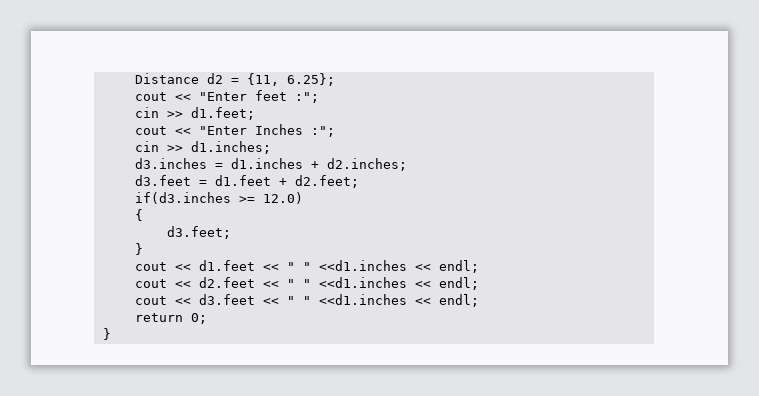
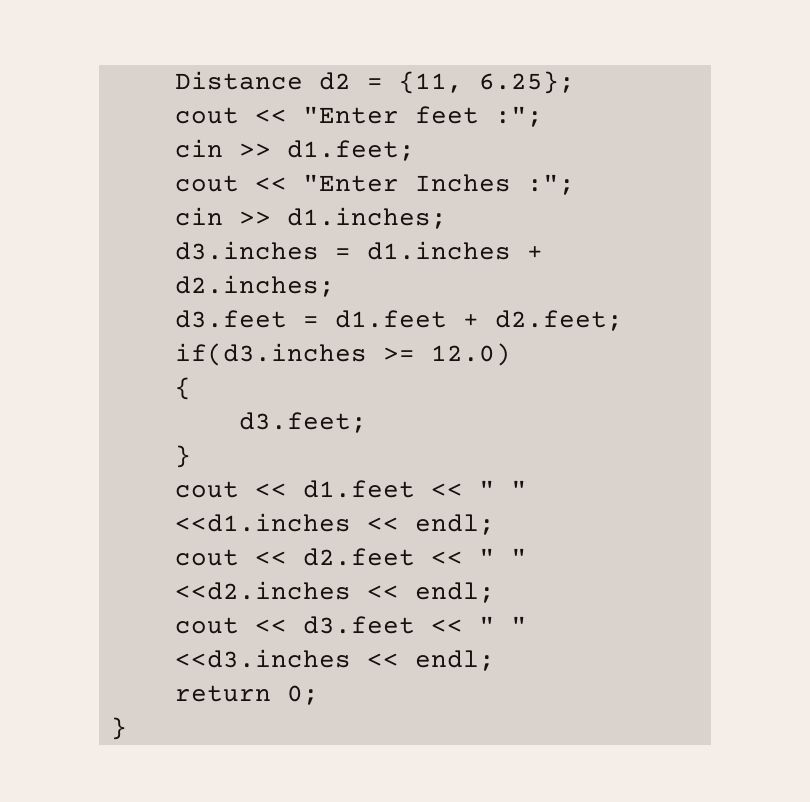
[318,277,407,288] <<d1.inches -> [175,581,352,600] <<d2.inches
[318,294,407,305] <<d1.inches -> [175,649,352,668] <<d3.inches

